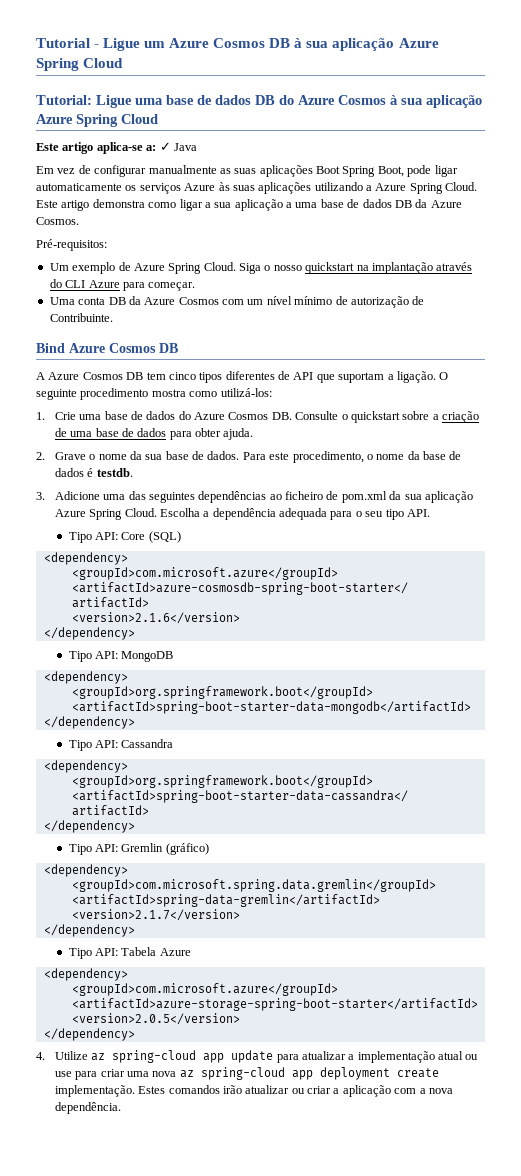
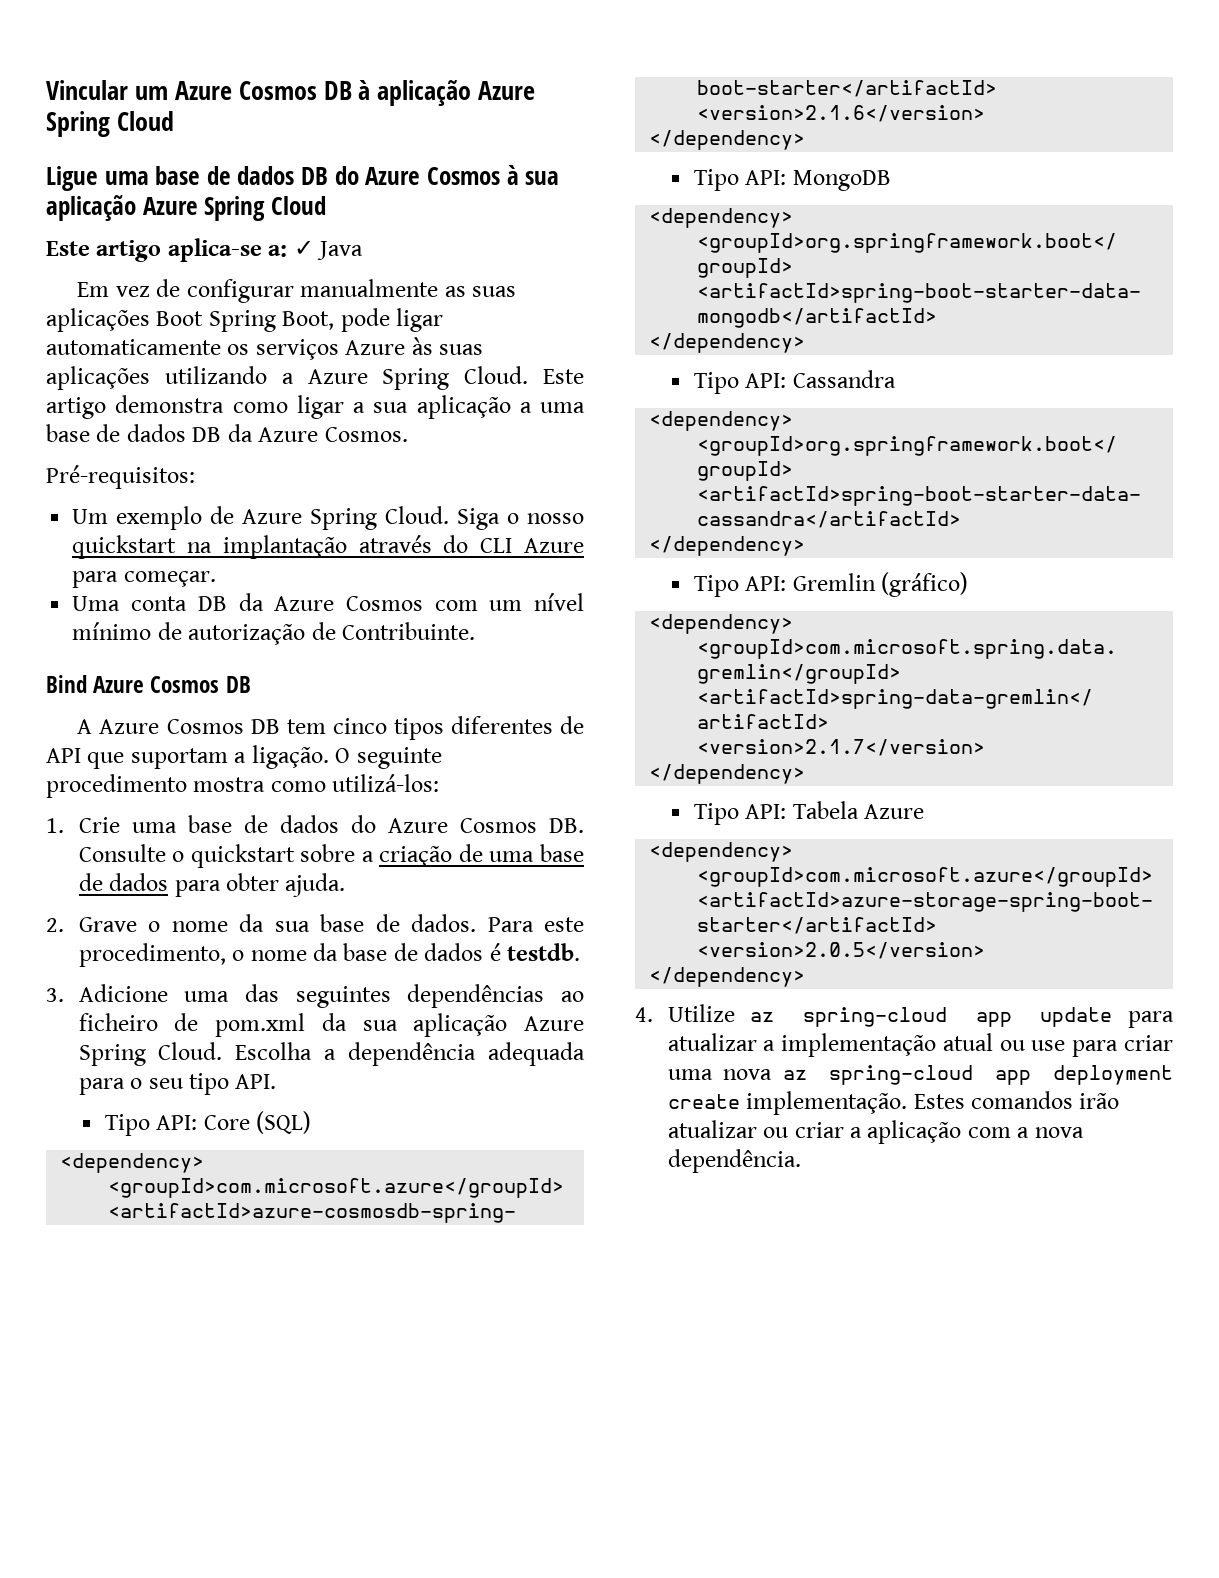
[36,38,141,51] Tutorial - Ligue -> [46,80,128,100] Vincular
[306,38,439,51] [36,58,124,71] [36,95,92,105] sua aplicação Azure Spring Cloud // Tutorial: -> [377,80,536,106] [46,111,174,137] aplicação Azure Spring Cloud //

